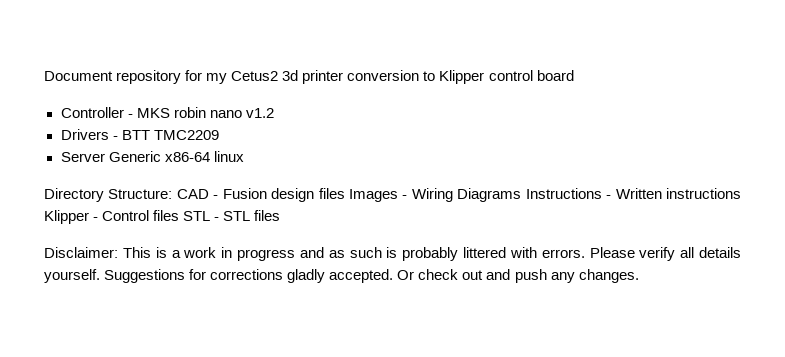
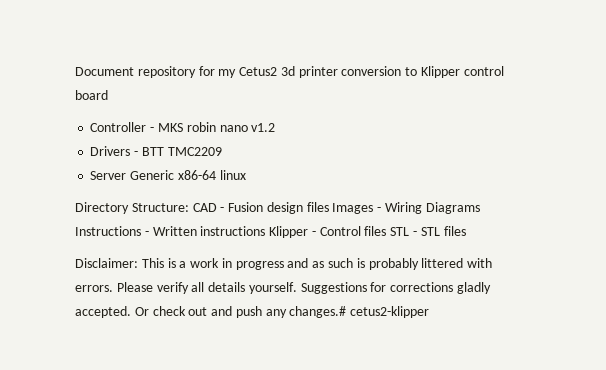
[578,269,639,283] changes. -> [289,306,430,318] changes.# cetus2-klipper

